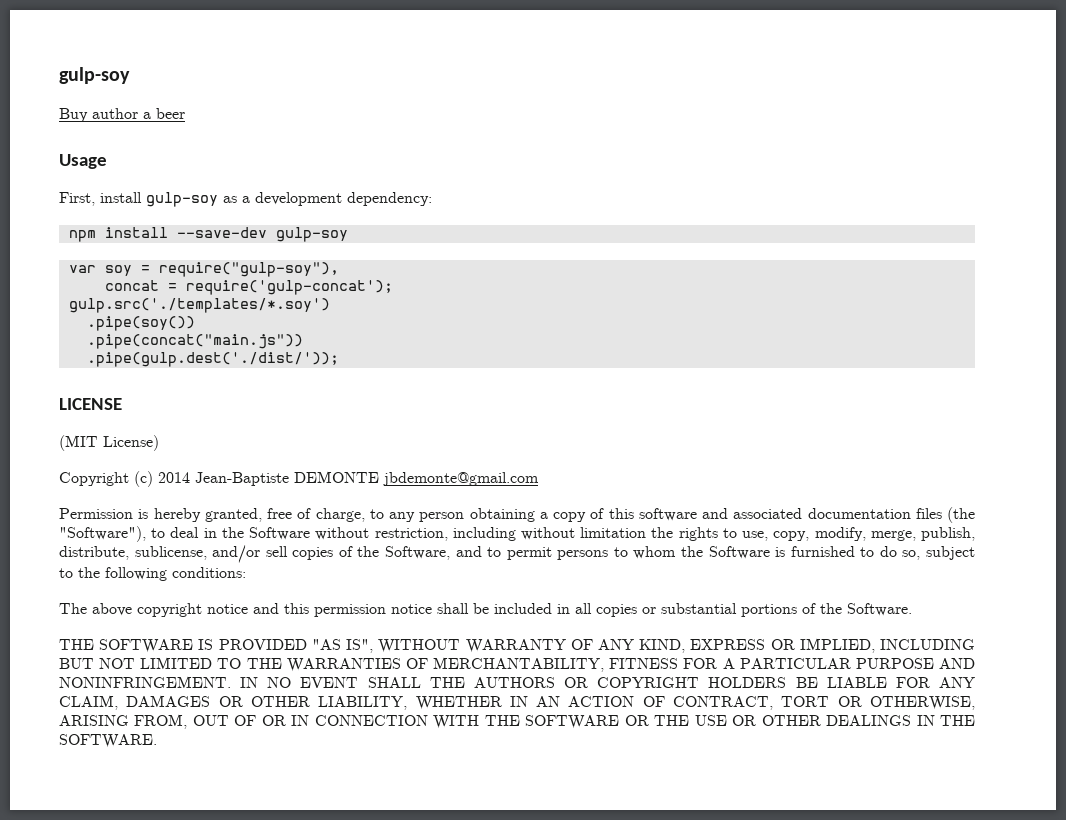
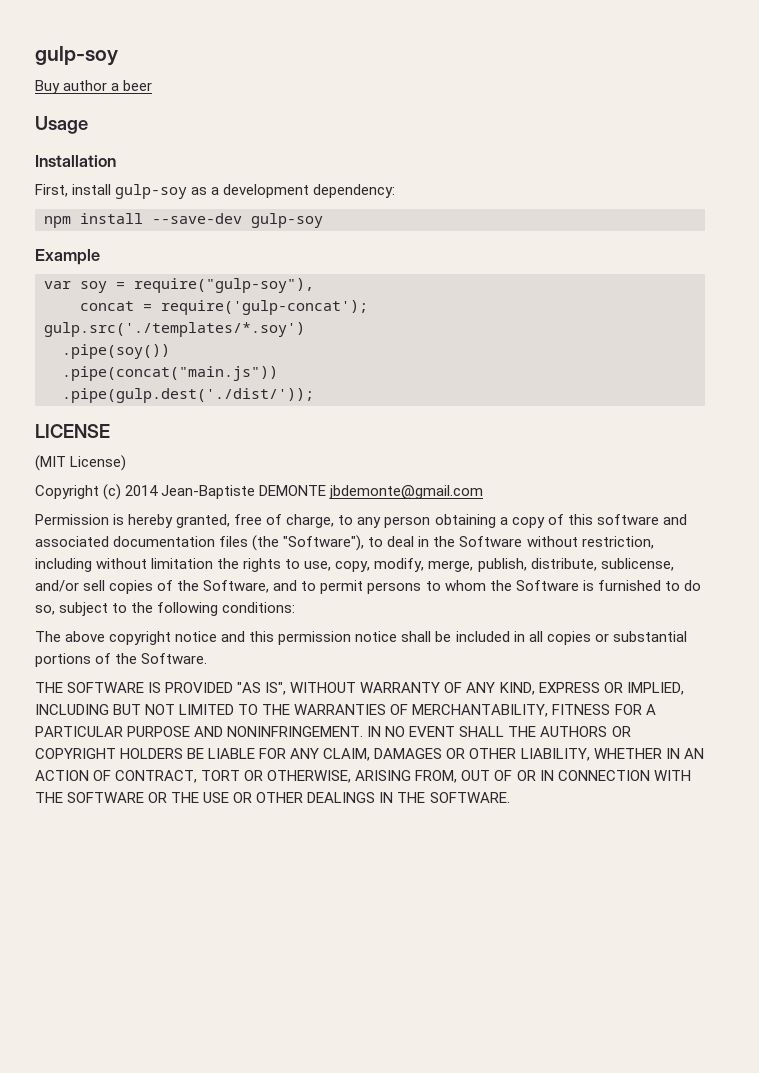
(107, 161) none -> [35,155,116,167] // Installation
(348, 234) none -> [35,249,100,265] // Example

